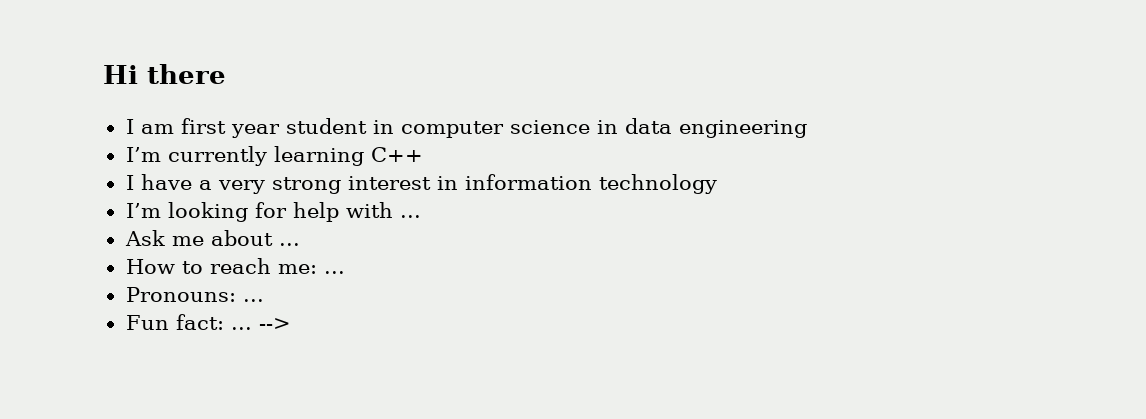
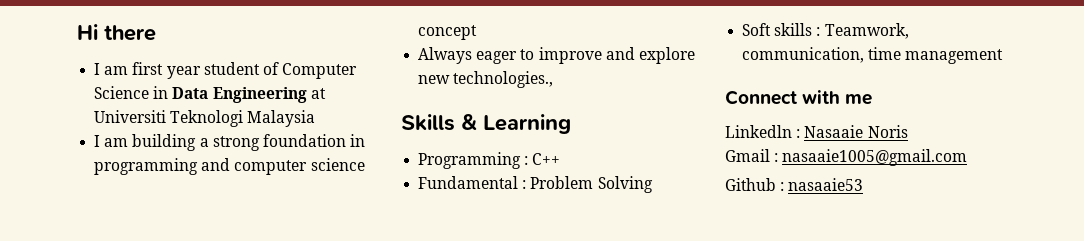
[372,118,807,138] [125,146,423,166] [125,174,717,194] [125,202,421,222] [124,230,300,246] [125,258,345,274] [125,287,264,302] [125,314,291,330] in computer science in data engineering // I’m currently learning C++ // I have a very strong interest in information technology // I’m looking for help with ... // Ask me about ... // How to reach me: ... // Pronouns: ... // Fun fact: ... --> -> [262,62,358,79] [94,86,326,103] [94,110,316,127] [94,134,366,151] [94,158,365,175] [418,25,478,40] [418,47,695,64] [418,71,554,88] [401,114,571,134] [418,152,561,169] [418,176,653,193] [742,23,909,39] [742,47,1004,64] [725,90,873,105] [725,125,908,138] [725,149,968,166] [725,178,864,191] of Computer Science in Data Engineering at Universiti Teknologi Malaysia // I am building a strong foundation in programming and computer science concept // Always eager to improve and explore new technologies., // Skills & Learning // Programming : C++ // Fundamental : Problem Solving // Soft skills : Teamwork, communication, time management // Connect with me // Linkedln : Nasaaie Noris // Gmail : nasaaie1005@gmail.com // Github : nasaaie53

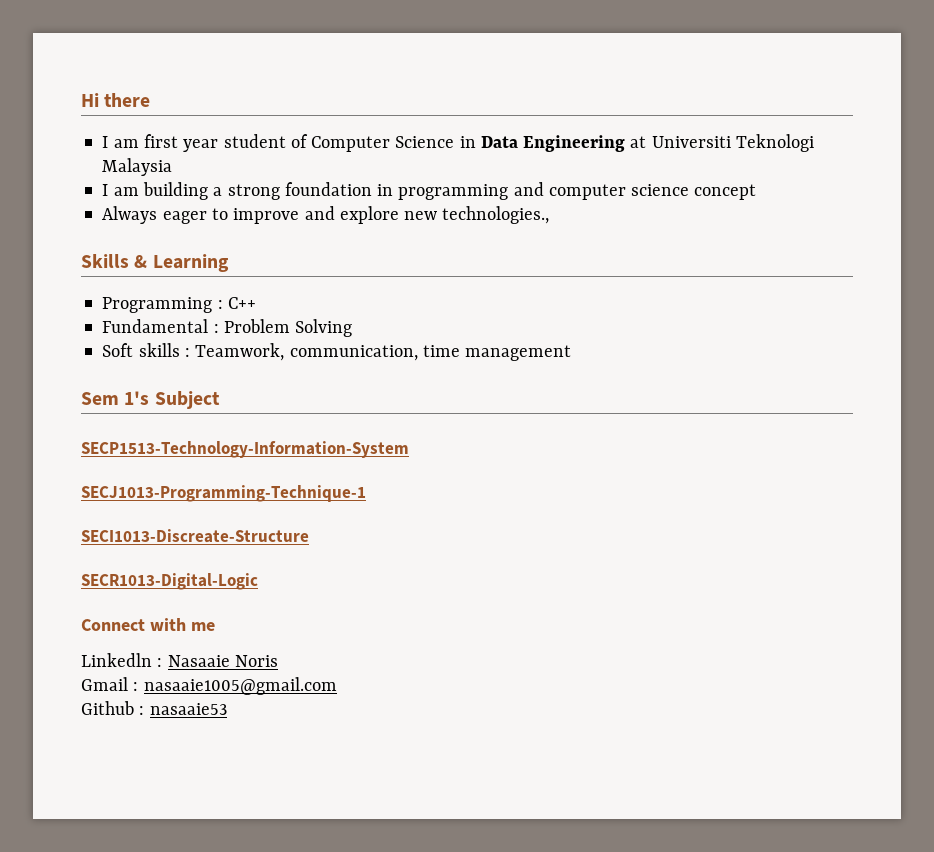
(1004, 56) none -> [81,391,220,409] [81,441,409,458] [81,485,366,502] [81,529,309,543] [81,573,258,590] // Sem 1's Subject // SECP1513-Technology-Information-System // SECJ1013-Programming-Technique-1 // SECI1013-Discreate-Structure // SECR1013-Digital-Logic

